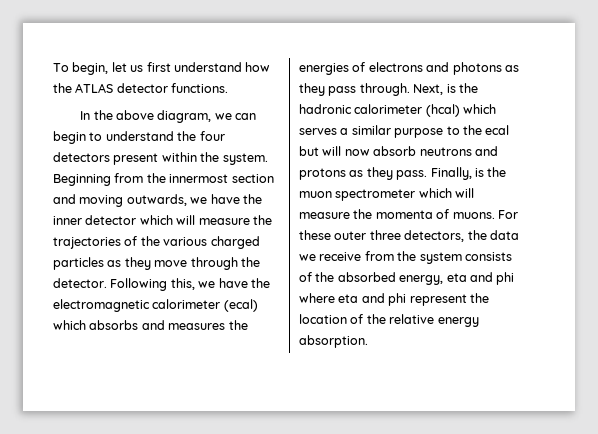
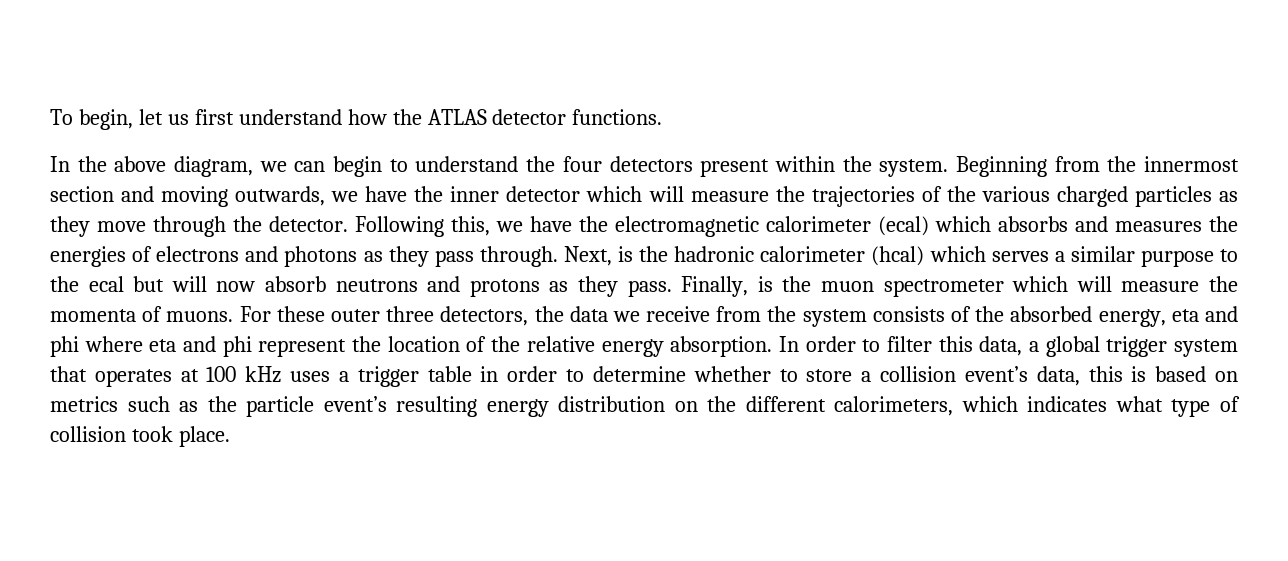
(368, 341) none -> [778,336,1238,357] [50,366,1239,387] [50,396,1240,417] [50,426,230,447] In order to filter this data, a global trigger system that operates at 100 kHz uses a trigger table in order to determine whether to store a collision event’s data, this is based on metrics such as the particle event’s resulting energy distribution on the different calorimeters, which indicates what type of collision took place.

